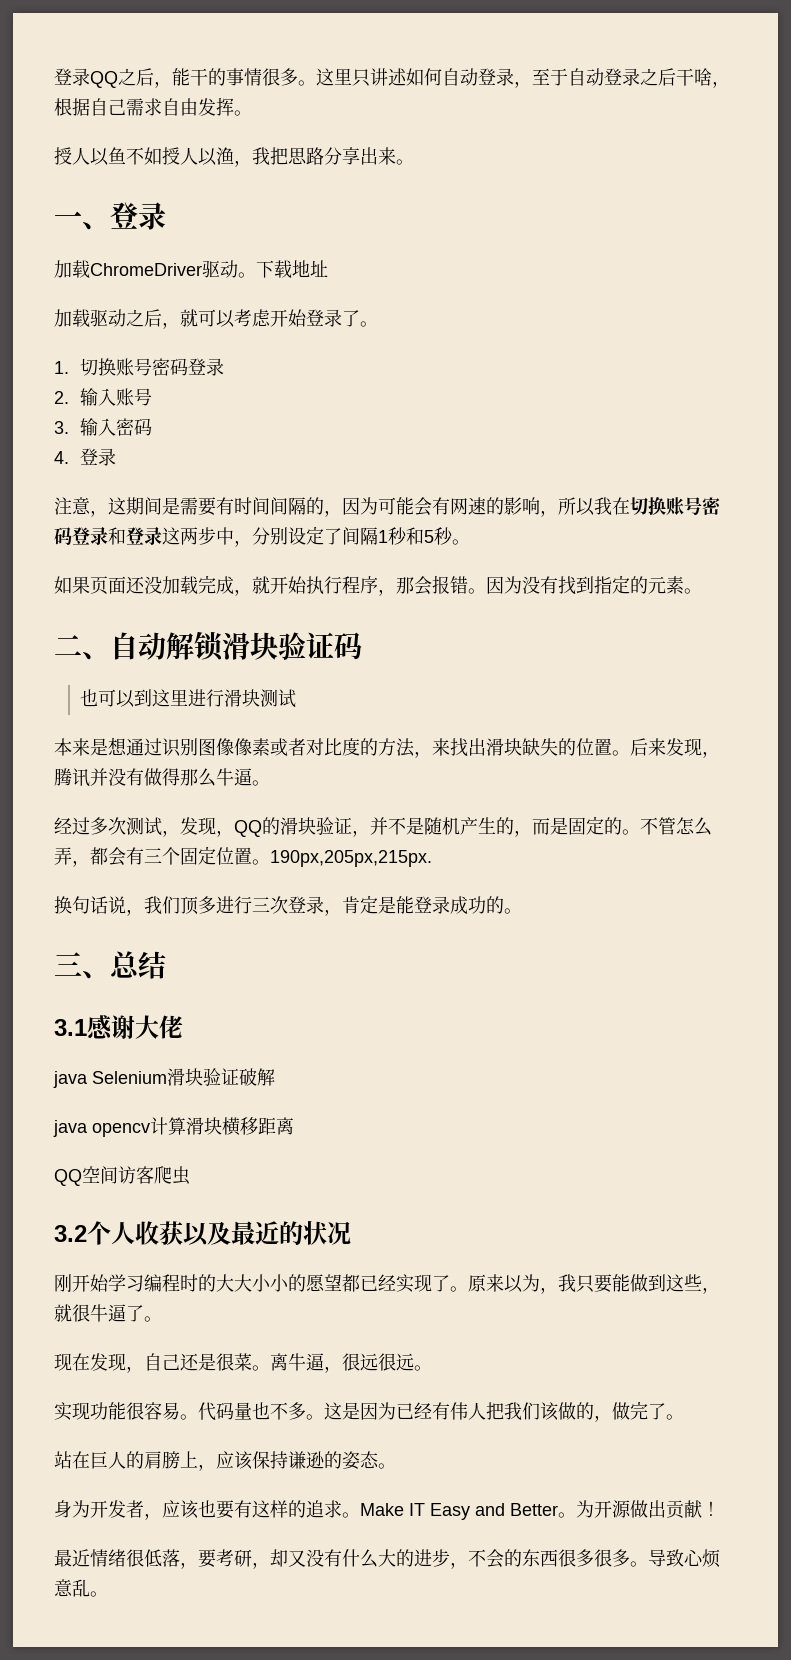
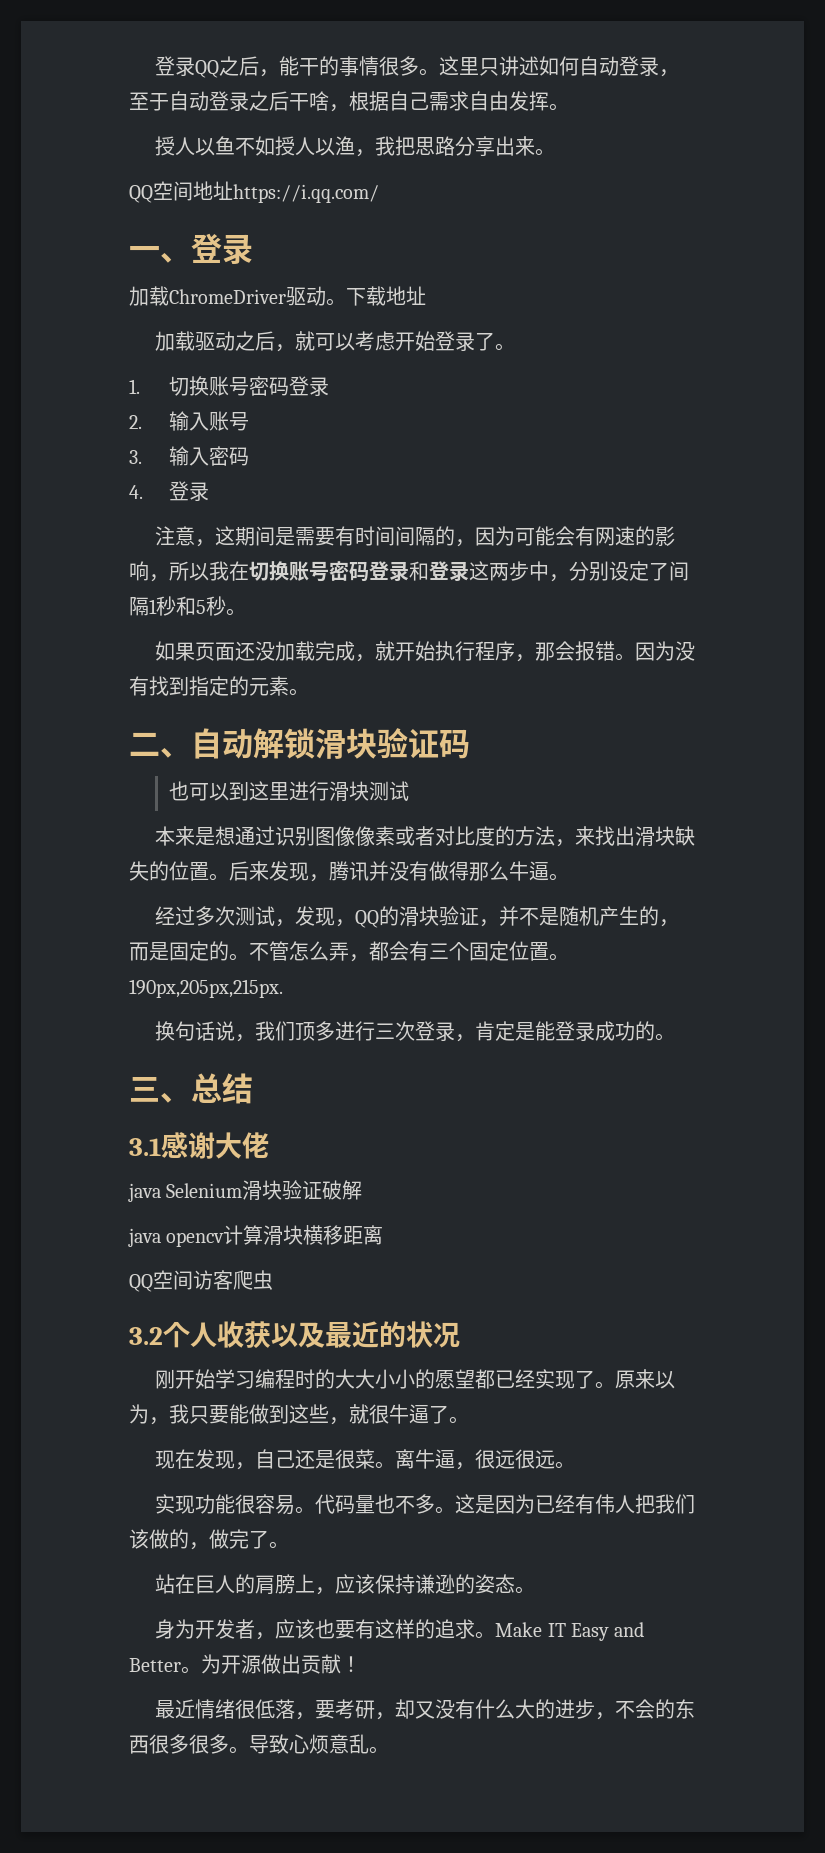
(414, 162) none -> [129,181,379,203] // QQ空间地址https://i.qq.com/

